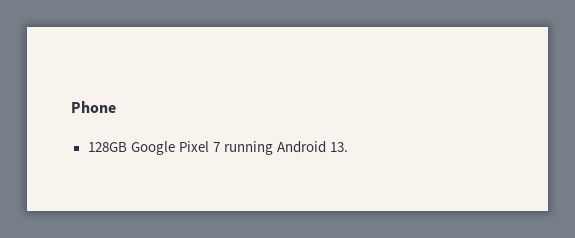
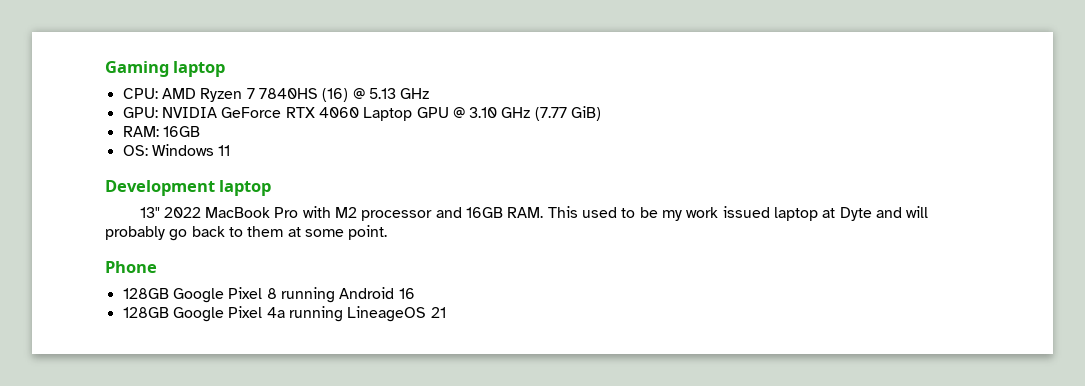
(71, 107) none -> [105,61,226,77] [122,88,430,102] [122,106,602,121] [122,126,200,137] [122,144,231,156] [105,180,272,196] [139,206,929,221] [105,225,388,241] Gaming laptop // CPU: AMD Ryzen 7 7840HS (16) @ 5.13 GHz // GPU: NVIDIA GeForce RTX 4060 Laptop GPU @ 3.10 GHz (7.77 GiB) // RAM: 16GB // OS: Windows 11 // Development laptop // 13" 2022 MacBook Pro with M2 processor and 16GB RAM. This used to be my work issued laptop at Dyte and will probably go back to them at some point. //
[212,142,220,152] 7 -> [266,288,277,299] 8
[329,142,348,152] 13. -> [398,288,415,299] [122,306,446,322] 16 // 128GB Google Pixel 4a running LineageOS 21

